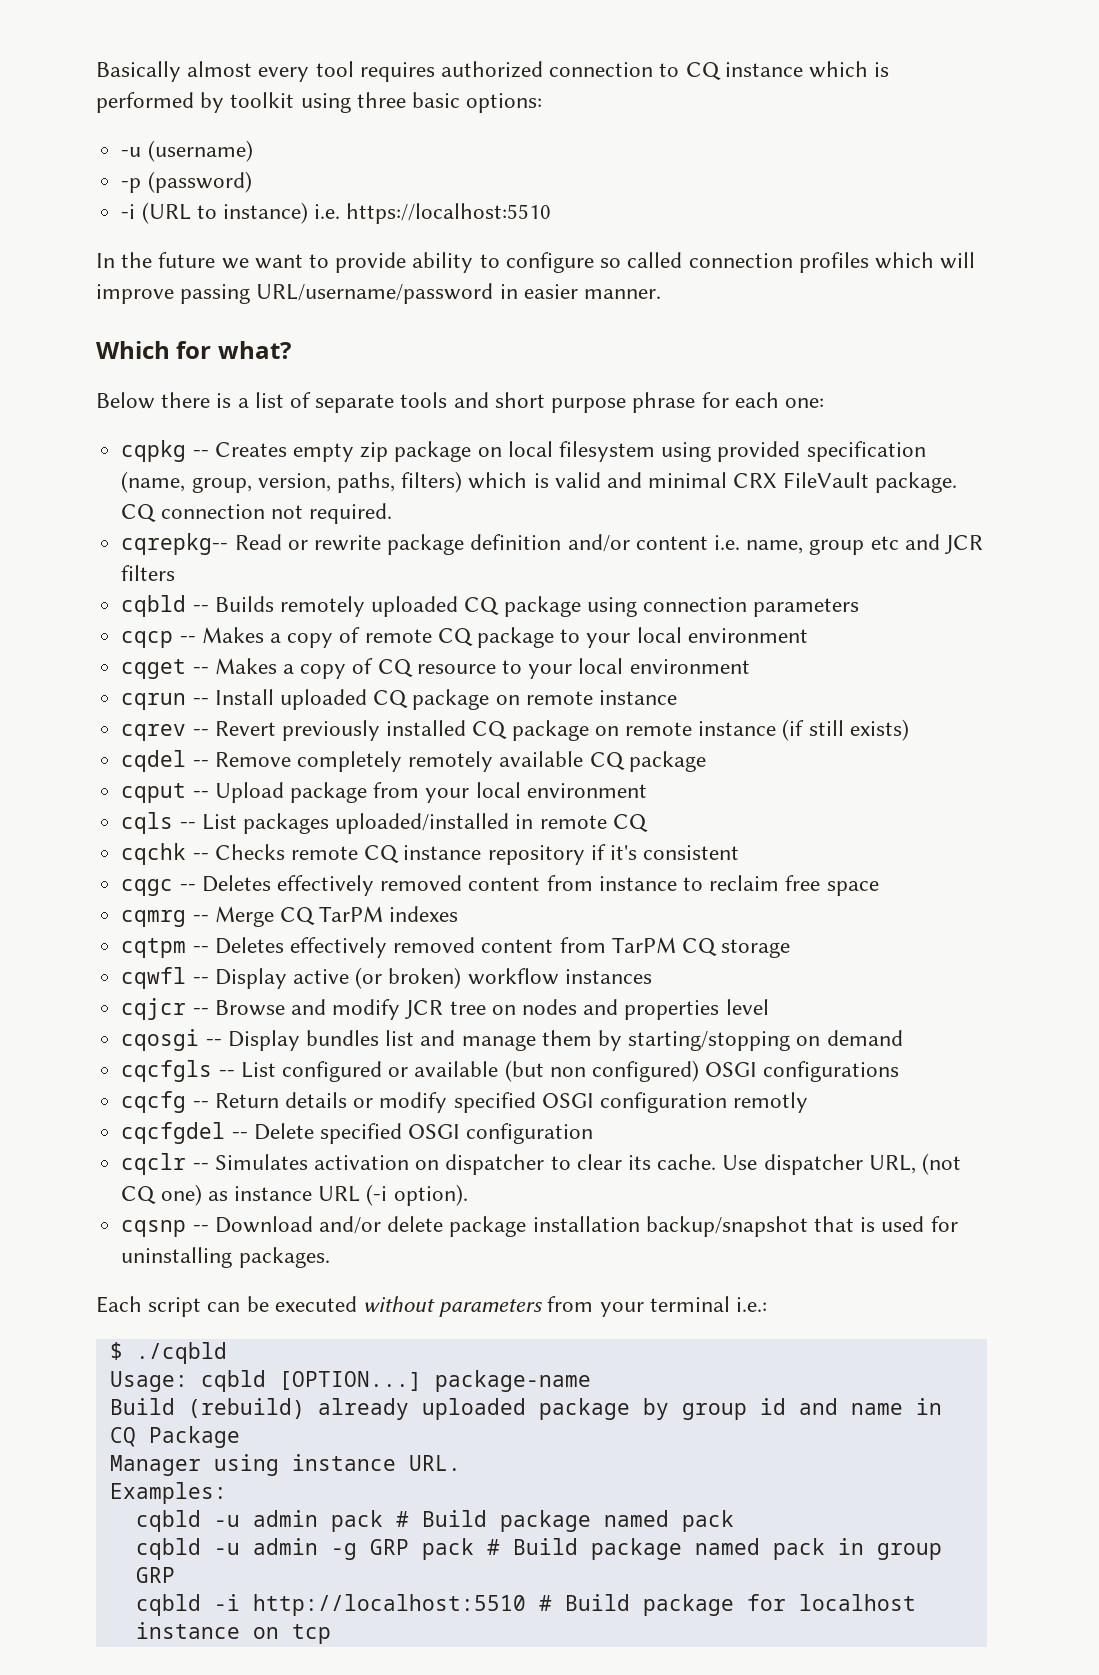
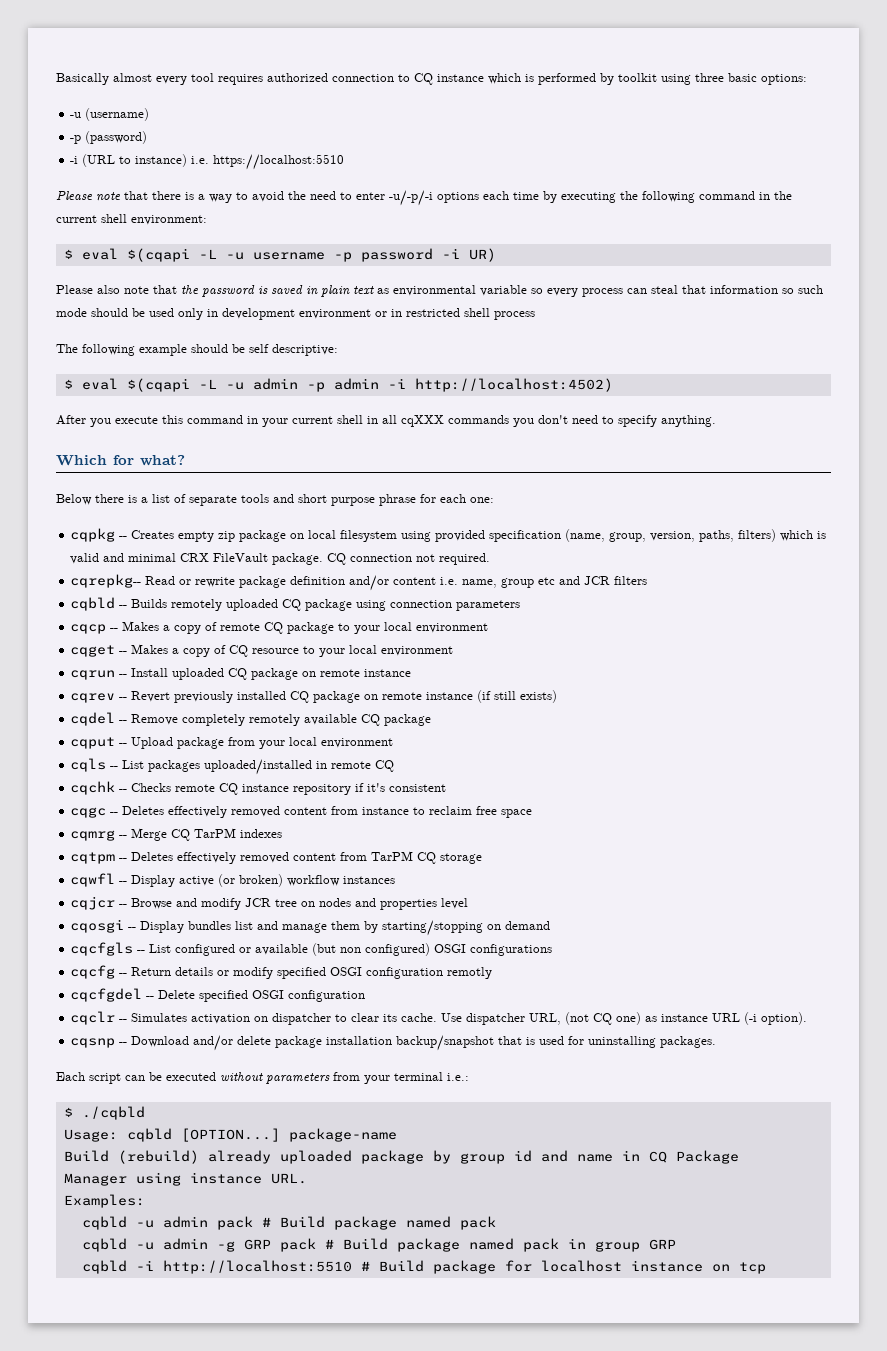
[96,252,976,273] [96,283,662,304] In the future we want to provide ability to configure so called connection profiles which will improve passing URL/username/password in easier manner. -> [56,190,792,206] [56,214,207,225] [63,248,496,262] [56,285,823,297] [56,308,535,320] [56,344,338,356] [63,378,613,392] [56,415,716,427] Please note that there is a way to avoid the need to enter -u/-p/-i options each time by executing the following command in the current shell environment: // $ eval $(cqapi -L -u username -p password -i UR) // Please also note that the password is saved in plain text as environmental variable so every process can steal that information so such mode should be used only in development environment or in restricted shell process // The following example should be self descriptive: // $ eval $(cqapi -L -u admin -p admin -i http://localhost:4502) // After you execute this command in your current shell in all cqXXX commands you don't need to specify anything.

